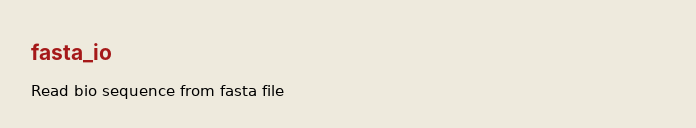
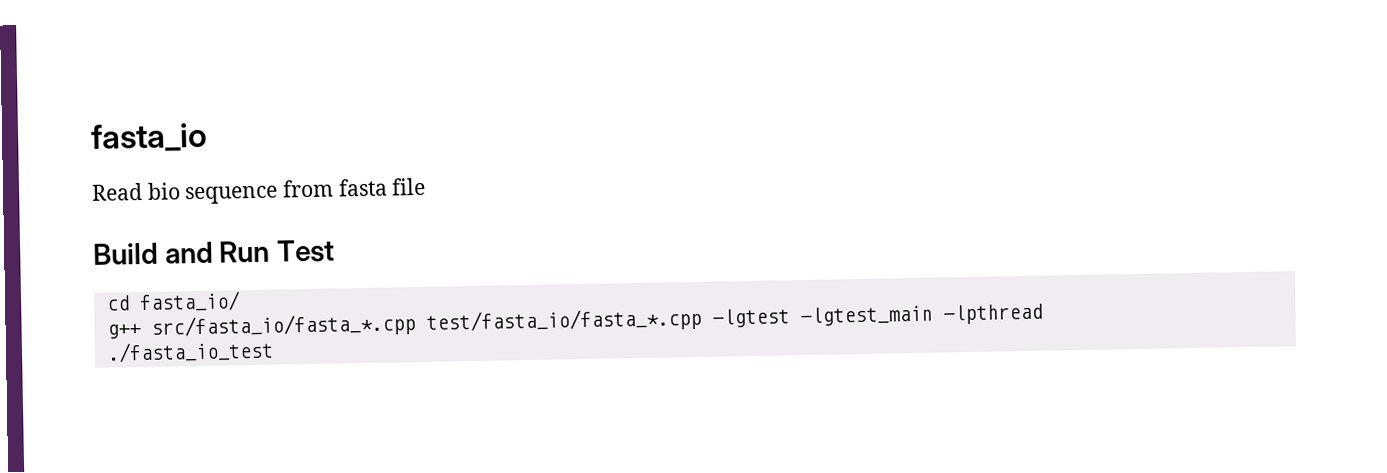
(284, 90) none -> [93,239,335,265] [105,291,241,313] [106,303,1043,339] [106,340,274,363] // Build and Run Test // cd fasta_io/ // g++ src/fasta_io/fasta_*.cpp test/fasta_io/fasta_*.cpp -lgtest -lgtest_main -lpthread // ./fasta_io_test

